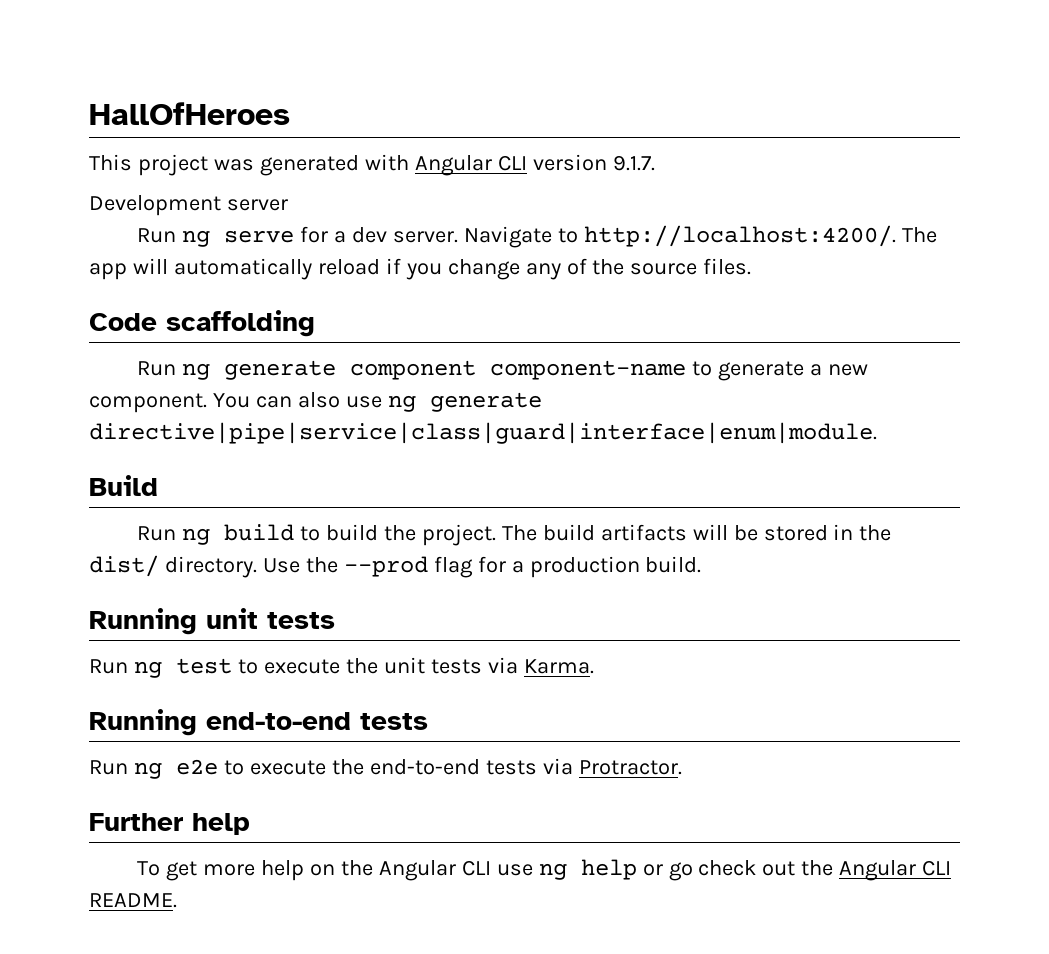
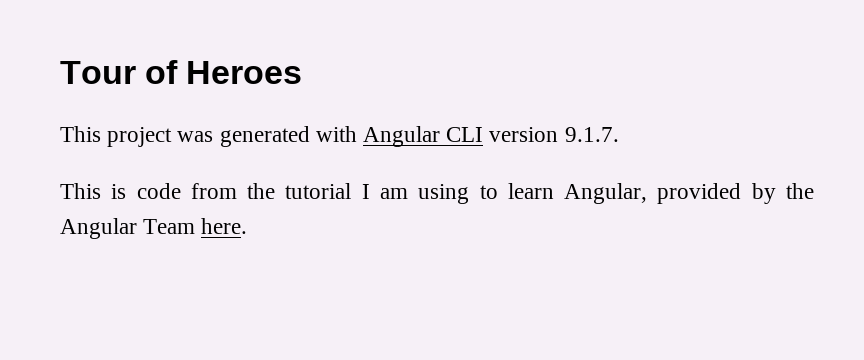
[89,102,290,125] HallOfHeroes -> [60,60,303,84] Tour of Heroes
[89,195,288,216] [137,225,937,248] [89,258,752,280] [89,310,315,337] [137,360,868,381] [89,392,542,413] [89,422,877,444] [89,475,158,496] [137,524,892,546] [89,555,702,578] [89,608,335,635] [89,657,594,678] [89,709,428,736] [89,758,682,779] [89,813,250,835] [137,859,952,881] [89,893,177,908] Development server // Run ng serve for a dev server. Navigate to http://localhost:4200/. The app will automatically reload if you change any of the source files. // Code scaffolding // Run ng generate component component-name to generate a new component. You can also use ng generate directive|pipe|service|class|guard|interface|enum|module. // Build // Run ng build to build the project. The build artifacts will be stored in the dist/ directory. Use the --prod flag for a production build. // Running unit tests // Run ng test to execute the unit tests via Karma. // Running end-to-end tests // Run ng e2e to execute the end-to-end tests via Protractor. // Further help // To get more help on the Angular CLI use ng help or go check out the Angular CLI README. -> [60,183,815,204] [60,218,248,239] This is code from the tutorial I am using to learn Angular, provided by the Angular Team here.

